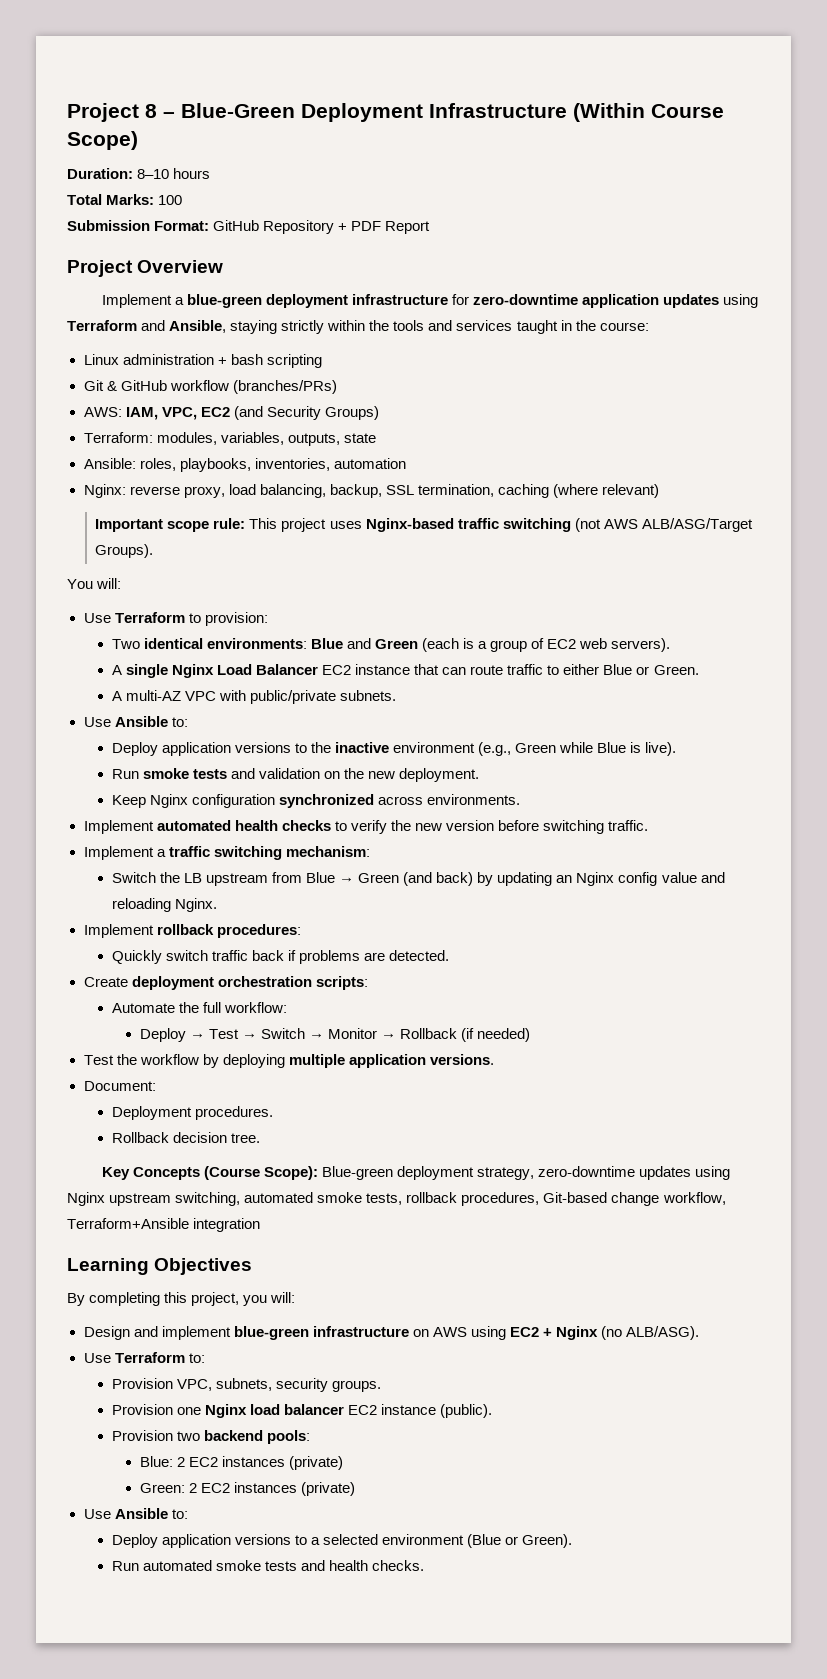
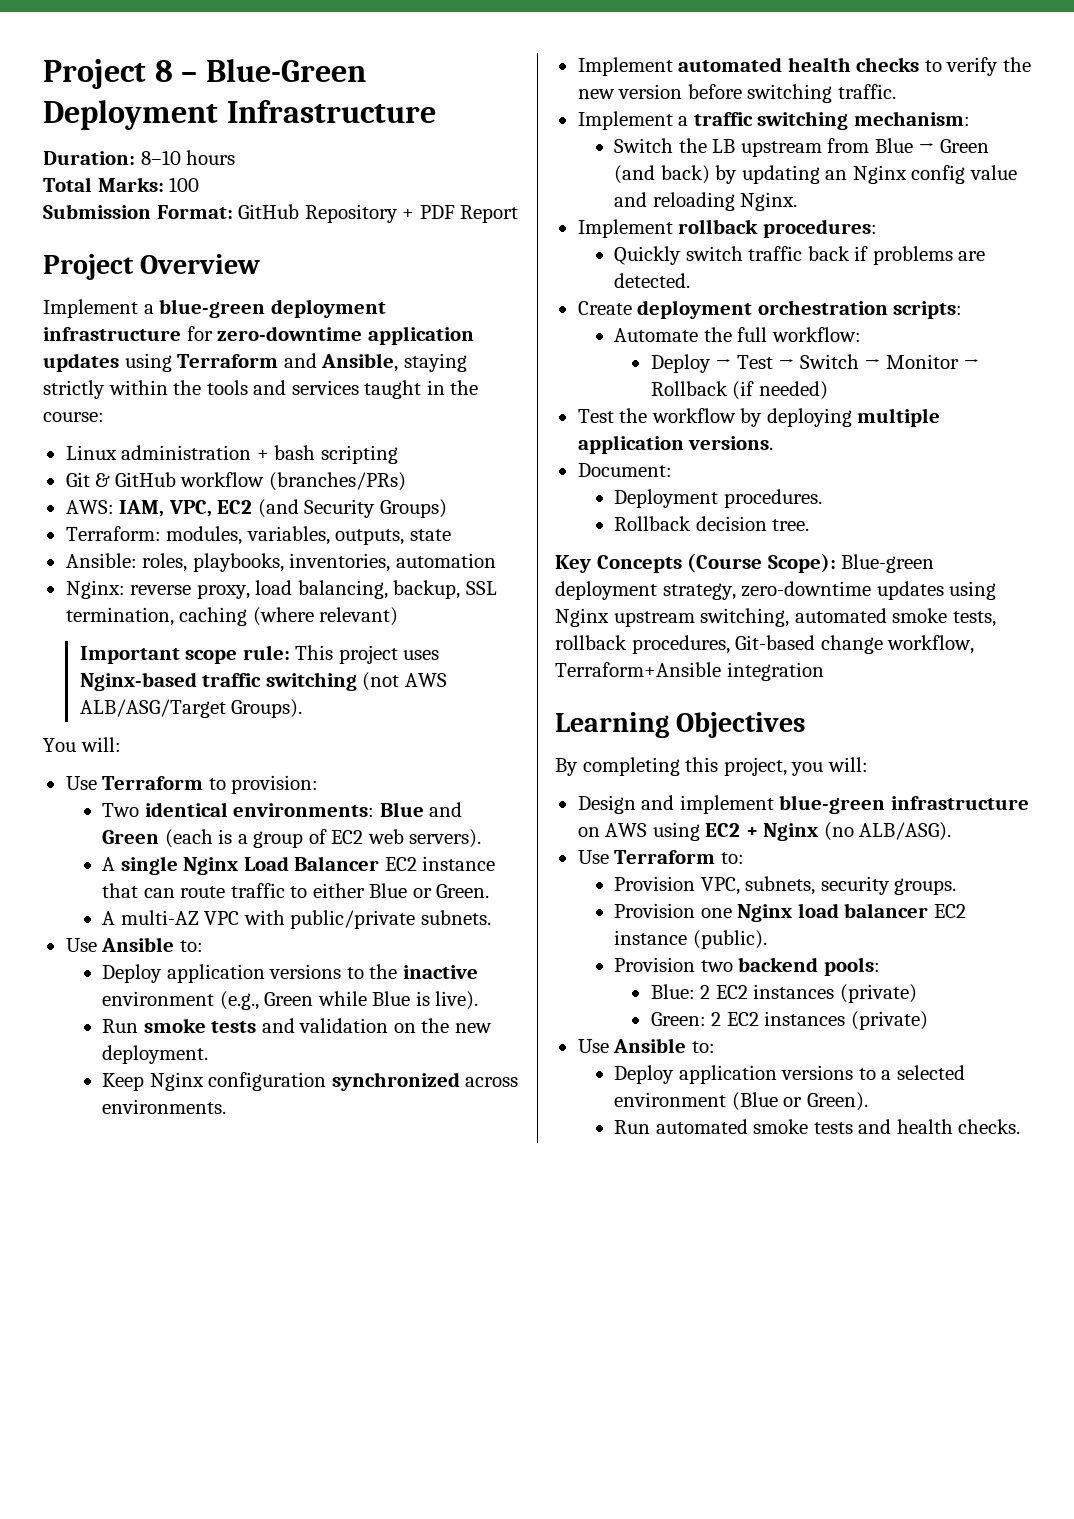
[573,103,724,122] [67,131,138,150] (Within Course Scope) -> (436, 111) none

